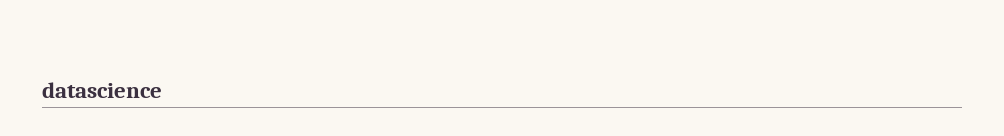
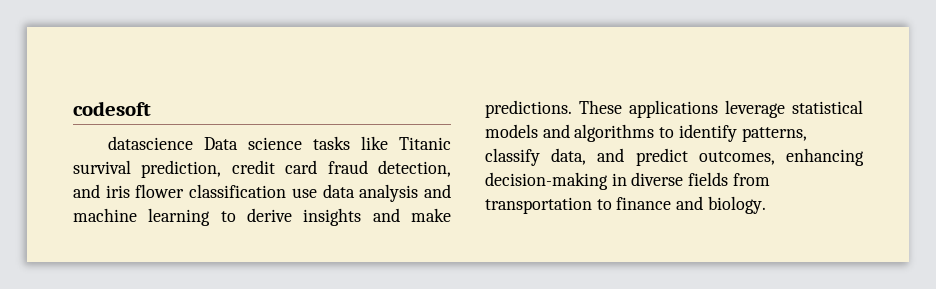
[42,82,162,98] datascience -> [73,101,151,116] [108,136,452,150] [73,160,451,178] [73,184,452,202] [73,208,451,226] [485,100,863,118] [485,124,807,142] [485,148,864,166] [485,172,770,190] [485,196,766,214] codesoft // datascience Data science tasks like Titanic survival prediction, credit card fraud detection, and iris flower classification use data analysis and machine learning to derive insights and make predictions. These applications leverage statistical models and algorithms to identify patterns, classify data, and predict outcomes, enhancing decision-making in diverse fields from transportation to finance and biology.

